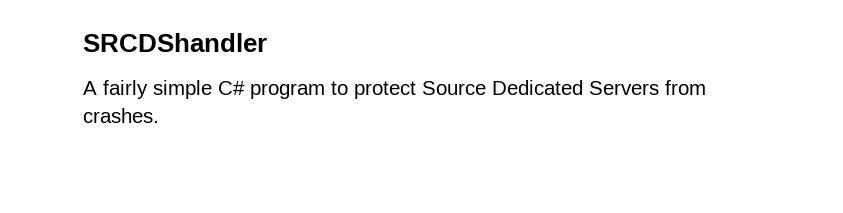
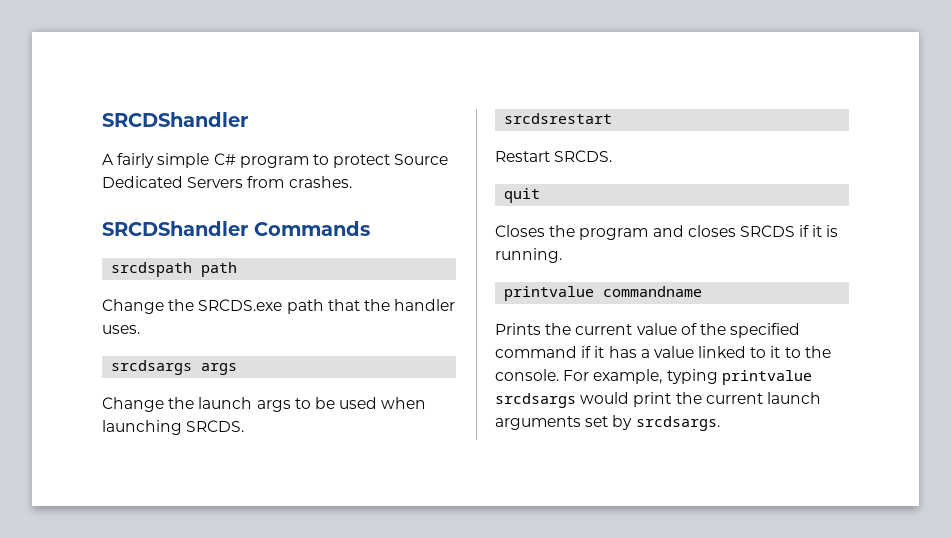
(159, 115) none -> [102,221,370,236] [111,262,238,277] [102,299,456,314] [102,325,140,334] [111,360,238,375] [102,397,427,412] [102,420,245,435] [504,113,613,124] [495,150,613,162] [504,188,541,203] [495,225,839,240] [495,248,562,263] [504,286,703,301] [495,323,801,338] [495,346,831,358] [495,369,812,385] [495,392,821,408] [495,415,720,431] // SRCDShandler Commands // srcdspath path // Change the SRCDS.exe path that the handler uses. // srcdsargs args // Change the launch args to be used when launching SRCDS. // srcdsrestart // Restart SRCDS. // quit // Closes the program and closes SRCDS if it is running. // printvalue commandname // Prints the current value of the specified command if it has a value linked to it to the console. For example, typing printvalue srcdsargs would print the current launch arguments set by srcdsargs.

